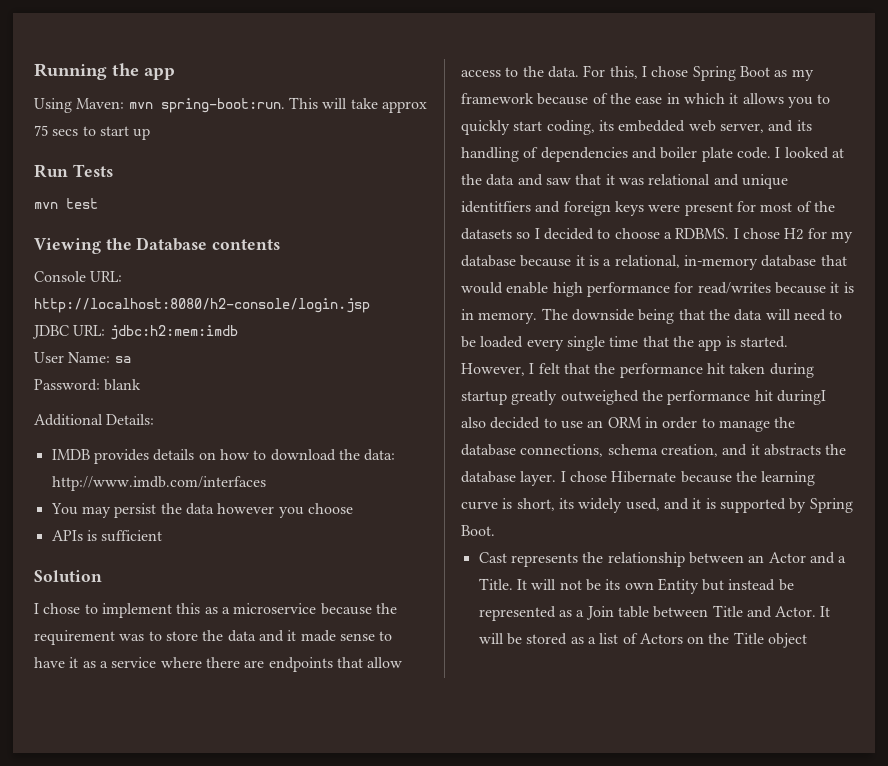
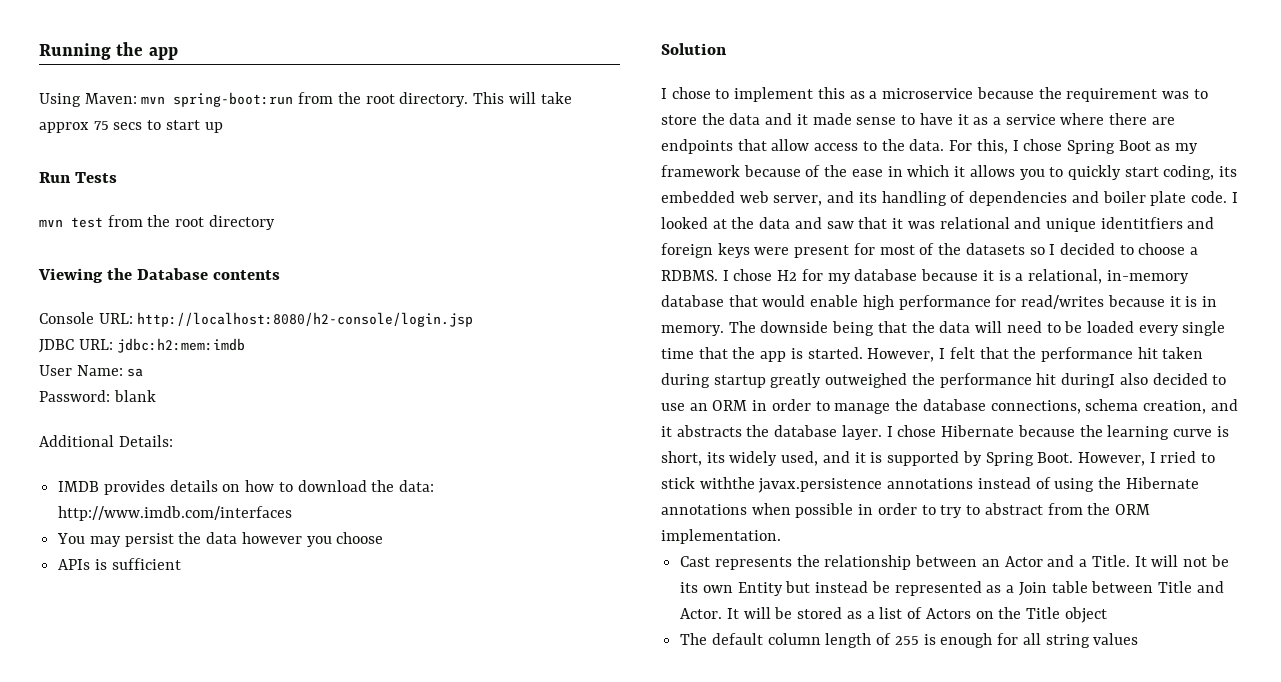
[160,98,285,113] spring-boot:run. -> [173,92,469,107] spring-boot:run from the root directory.
(98, 203) none -> [107,215,275,230] from the root directory
(495, 530) none -> [1077,451,1216,466] [661,477,1199,493] [661,503,1150,518] [661,529,781,544] However, I rried to stick withthe javax.persistence annotations instead of using the Hibernate annotations when possible in order to try to abstract from the ORM implementation.
(808, 640) none -> [680,633,1139,648] // The default column length of 255 is enough for all string values

